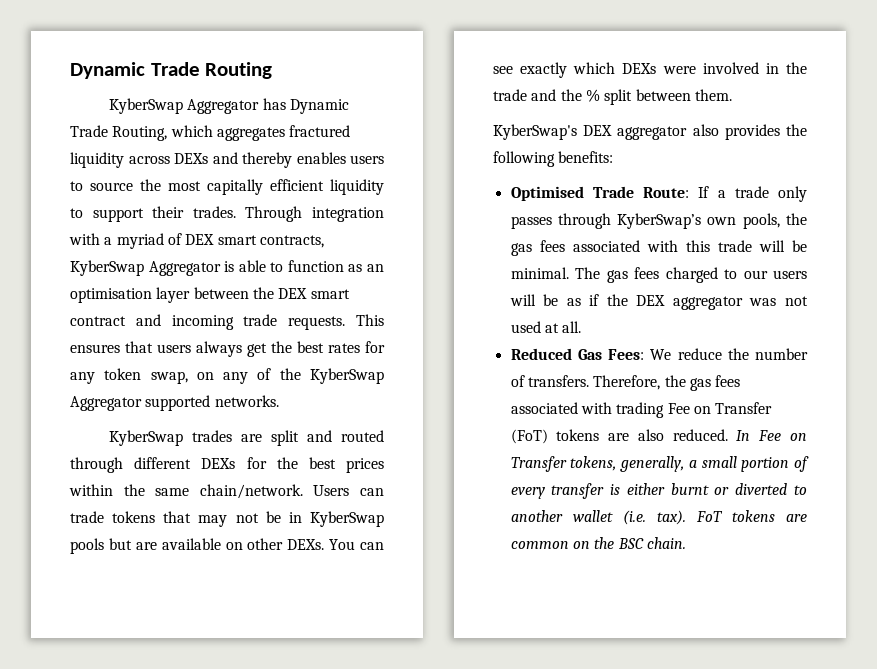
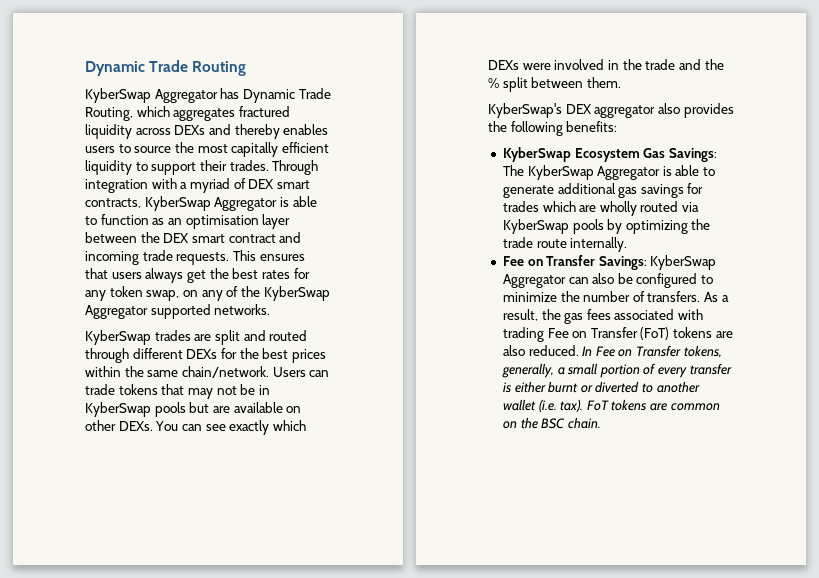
[510,186,807,202] [510,213,807,229] [510,240,807,256] [510,267,807,283] [509,294,808,310] [510,321,582,333] [510,348,722,360] Optimised Trade Route: If a trade only passes through KyberSwap’s own pools, the gas fees associated with this trade will be minimal. The gas fees charged to our users will be as if the DEX aggregator was not used at all. // Reduced Gas Fees: We reduce -> [502,147,717,162] [502,165,716,180] [502,183,704,198] [502,201,700,216] [502,219,711,234] [502,237,628,252] [502,255,717,270] [502,273,714,288] [502,292,557,302] KyberSwap Ecosystem Gas Savings: The KyberSwap Aggregator is able to generate additional gas savings for trades which are wholly routed via KyberSwap pools by optimizing the trade route internally. // Fee on Transfer Savings: KyberSwap Aggregator can also be configured to minimize
[593,375,661,390] Therefore, -> [704,292,729,302] [502,309,538,321] As a result,

